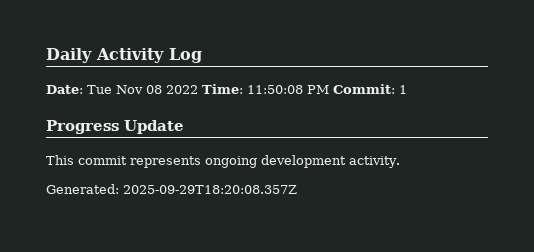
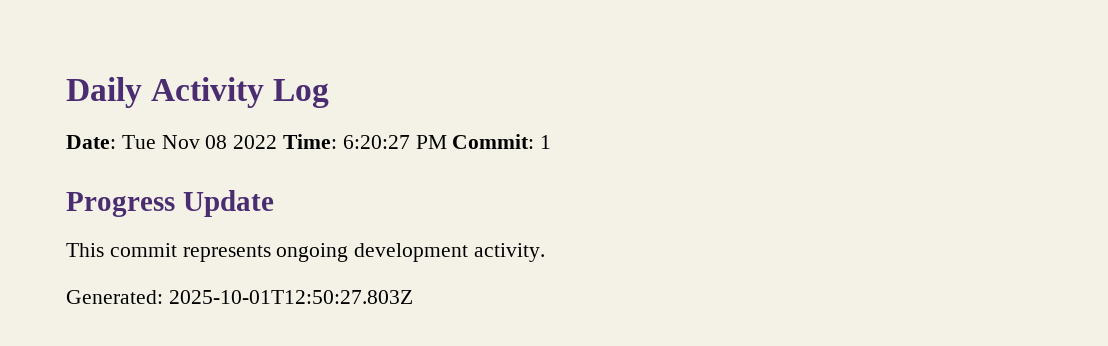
[247,85,303,94] 11:50:08 -> [342,135,410,149] 6:20:27
[123,185,297,194] 2025-09-29T18:20:08.357Z -> [168,290,413,304] 2025-10-01T12:50:27.803Z

